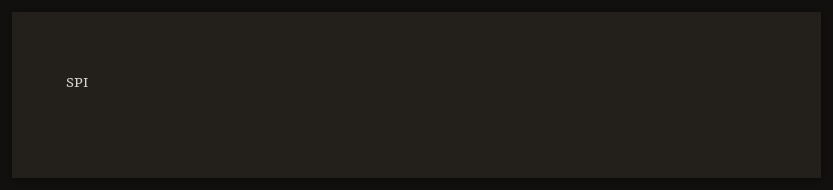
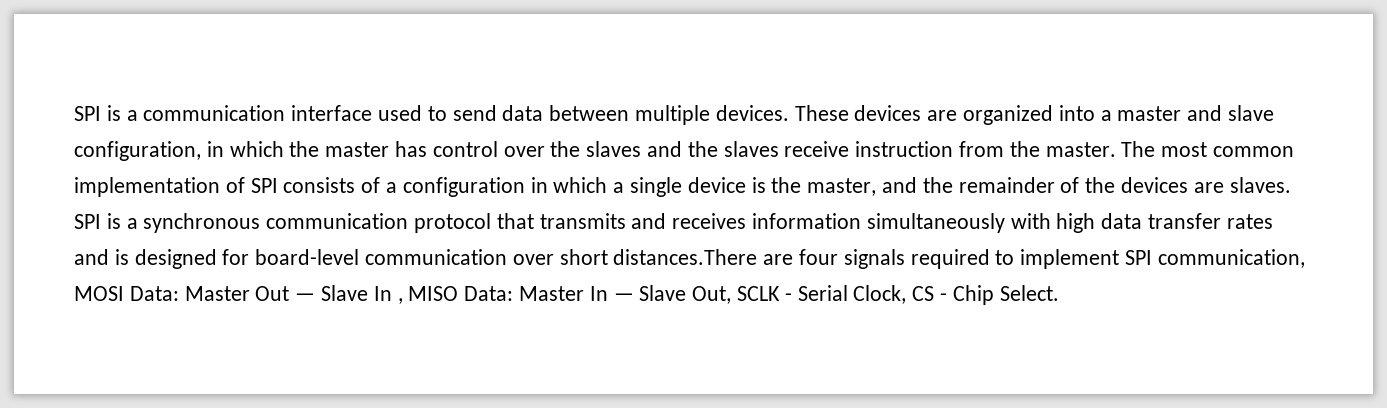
[66,78,88,87] SPI -> [74,105,1275,125] [74,141,1295,161] [74,177,1291,197] [74,213,1273,233] [74,249,1305,269] [74,285,1059,305] SPI is a communication interface used to send data between multiple devices. These devices are organized into a master and slave configuration, in which the master has control over the slaves and the slaves receive instruction from the master. The most common implementation of SPI consists of a configuration in which a single device is the master, and the remainder of the devices are slaves. SPI is a synchronous communication protocol that transmits and receives information simultaneously with high data transfer rates and is designed for board-level communication over short distances.There are four signals required to implement SPI communication, MOSI Data: Master Out — Slave In , MISO Data: Master In — Slave Out, SCLK - Serial Clock, CS - Chip Select.

